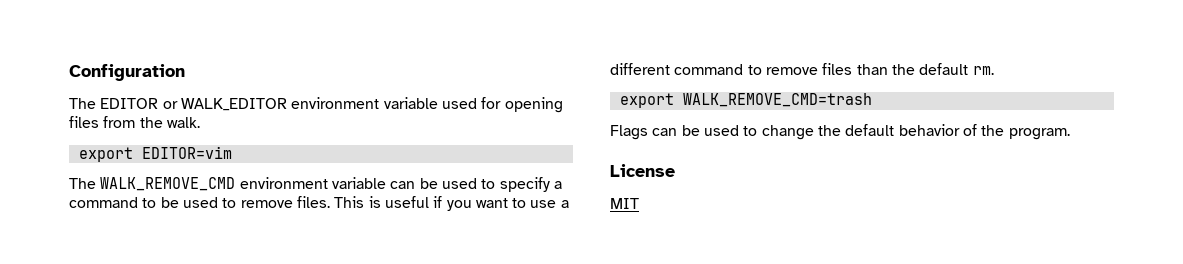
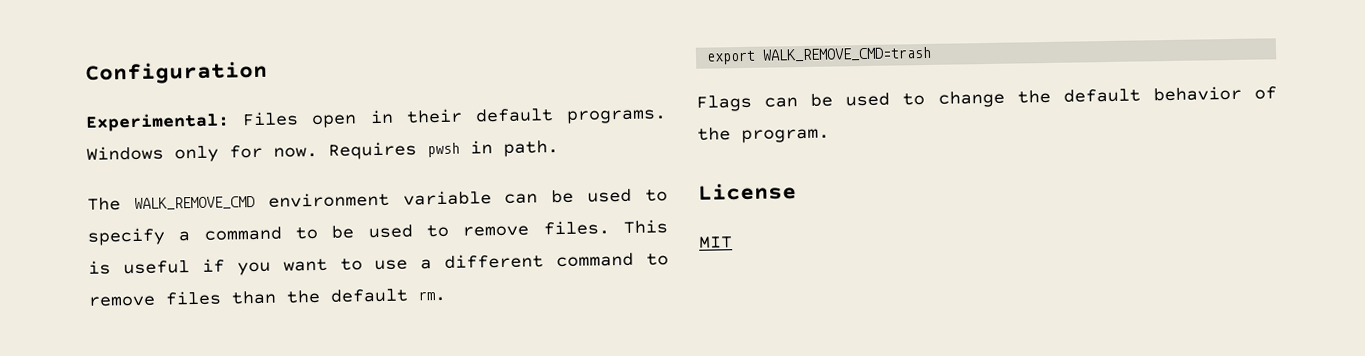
[69,97,563,113] [69,116,200,128] [78,146,232,162] The EDITOR or WALK_EDITOR environment variable used for opening files from the walk. // export EDITOR=vim -> [85,108,667,132] [86,140,559,163] Experimental: Files open in their default programs. Windows only for now. Requires pwsh in path.

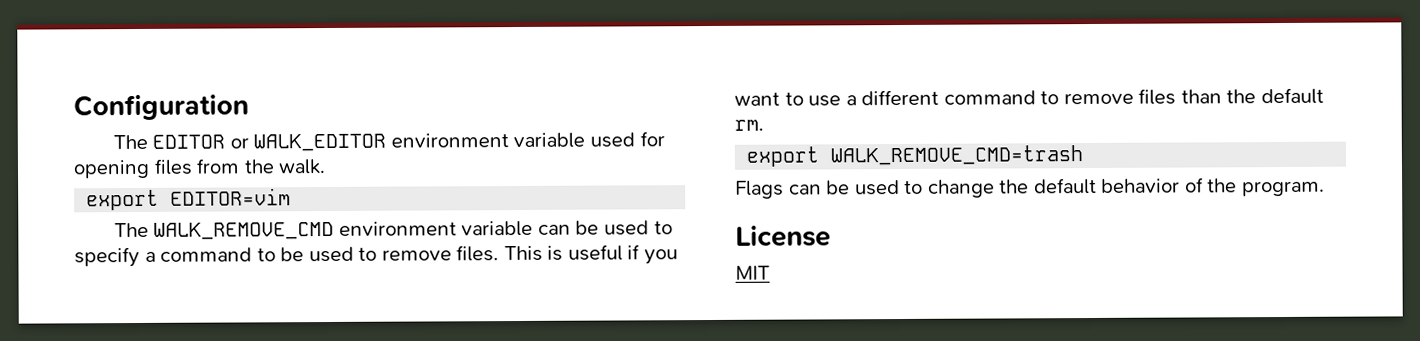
[85,108,667,132] [86,140,559,163] Experimental: Files open in their default programs. Windows only for now. Requires pwsh in path. -> [112,131,665,152] [73,158,327,179] [86,188,292,211] The EDITOR or WALK_EDITOR environment variable used for opening files from the walk. // export EDITOR=vim

